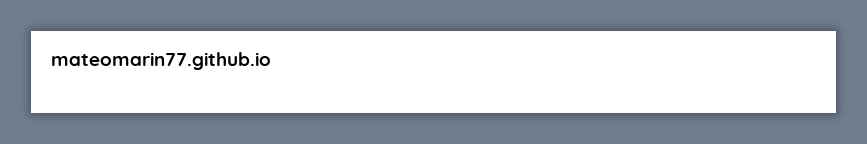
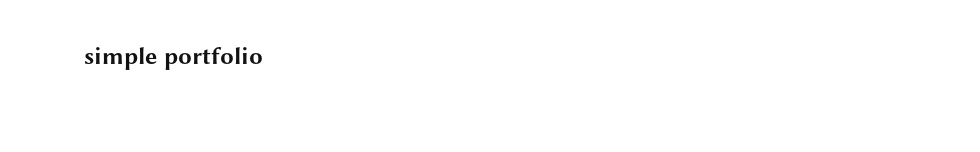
[51,52,271,70] mateomarin77.github.io -> [84,47,263,70] simple portfolio

